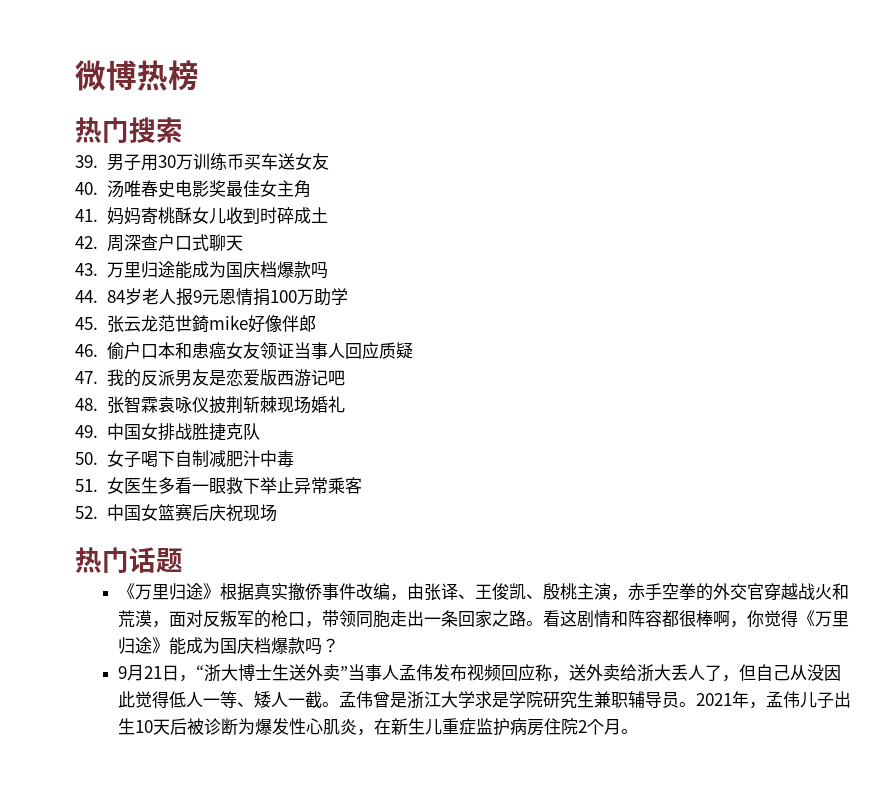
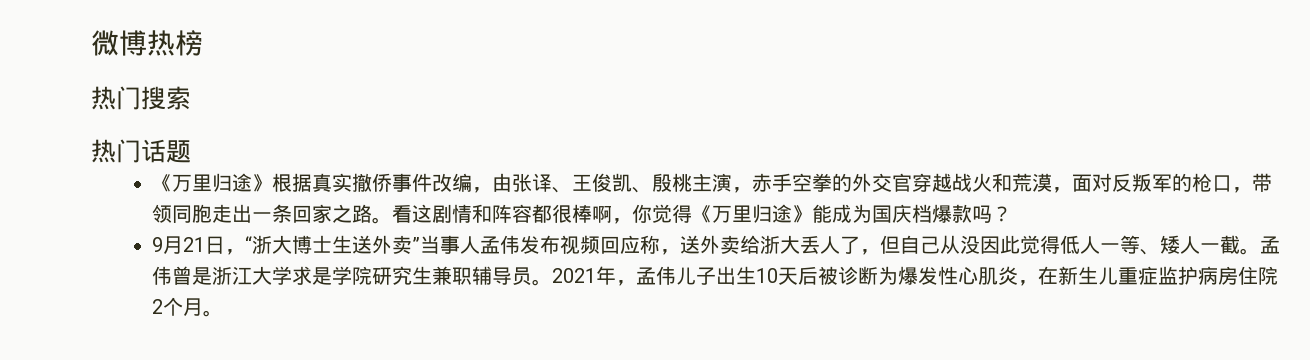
[75,153,329,171] [75,180,311,198] [75,207,328,225] [75,234,243,252] [75,261,328,279] [75,288,348,306] [75,315,316,333] [75,342,413,360] [75,369,345,387] [75,396,345,414] [75,423,260,441] [75,450,294,468] [75,477,362,494] [75,503,277,522] // 39.男子用30万训练币买车送女友 // 40.汤唯春史电影奖最佳女主角 // 41.妈妈寄桃酥女儿收到时碎成土 // 42.周深查户口式聊天 // 43.万里归途能成为国庆档爆款吗 // 44. 84岁老人报9元恩情捐100万助学 // 45.张云龙范世錡mike好像伴郎 // 46.偷户口本和患癌女友领证当事人回应质疑 // 47.我的反派男友是恋爱版西游记吧 // 48.张智霖袁咏仪披荆斩棘现场婚礼 // 49.中国女排战胜捷克队 // 50.女子喝下自制减肥汁中毒 // 51.女医生多看一眼救下举止异常乘客 // 52.中国女篮赛后庆祝现场 -> (191, 98) none

